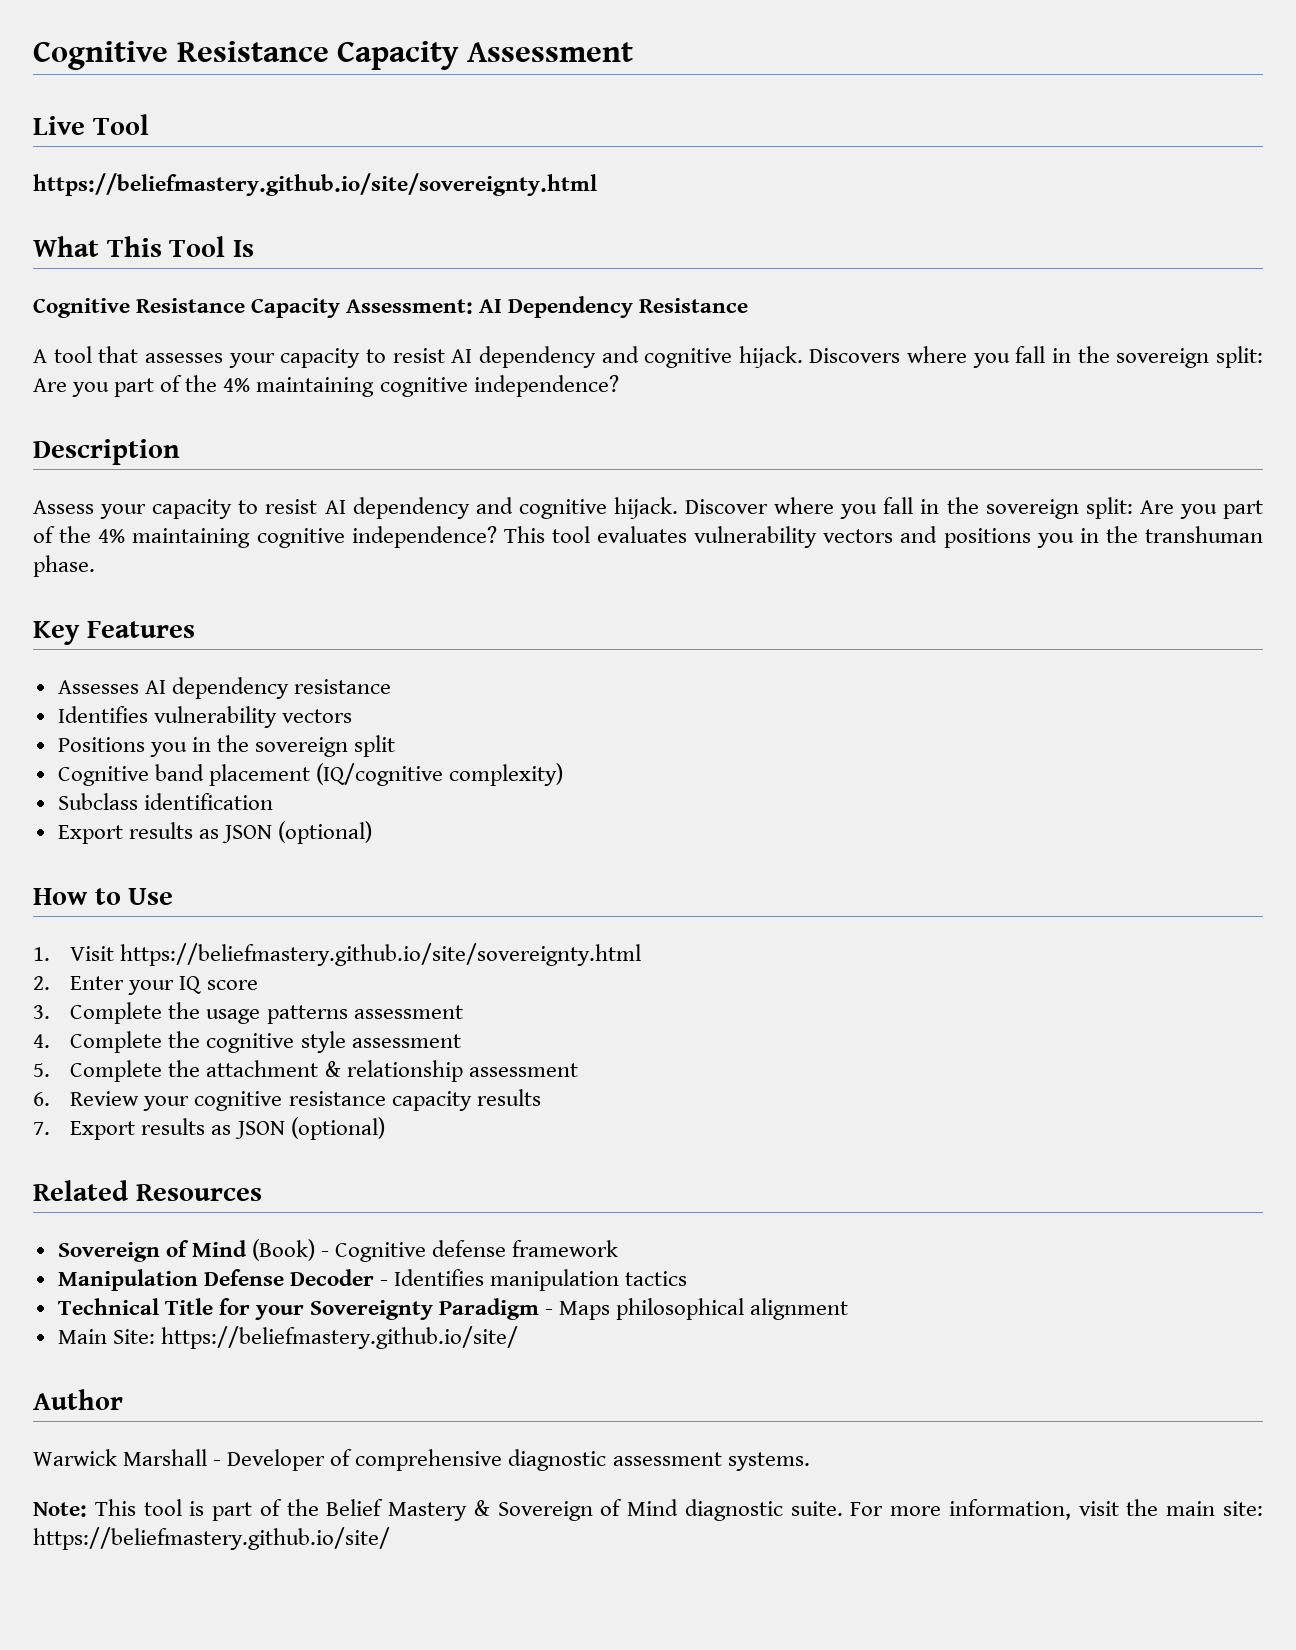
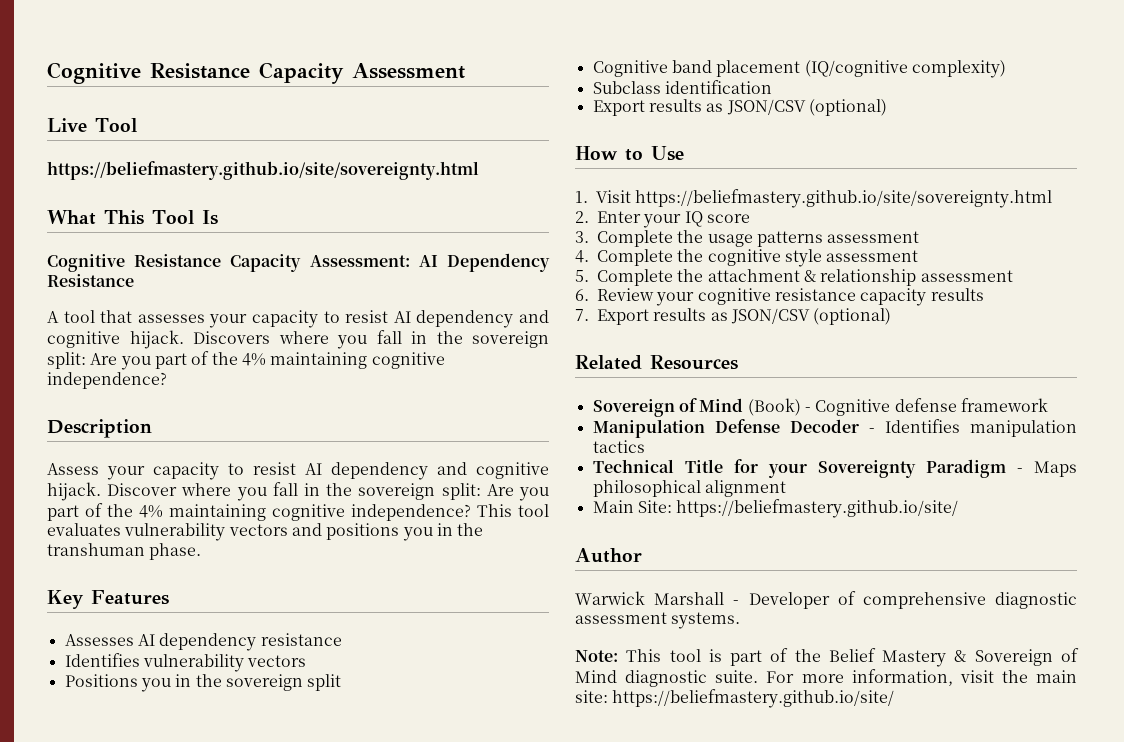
[221,825,272,843] JSON -> [726,99,806,115] JSON/CSV
[234,1121,285,1139] JSON -> [730,308,810,324] JSON/CSV

